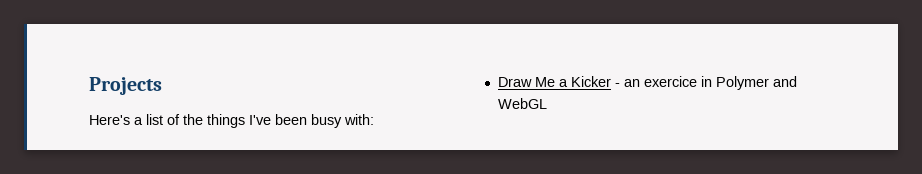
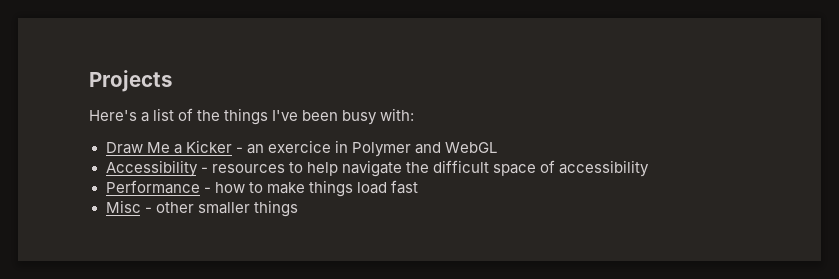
(547, 103) none -> [105,160,649,177] [105,180,418,197] [105,200,298,217] // Accessibility - resources to help navigate the difficult space of accessibility // Performance - how to make things load fast // Misc - other smaller things

